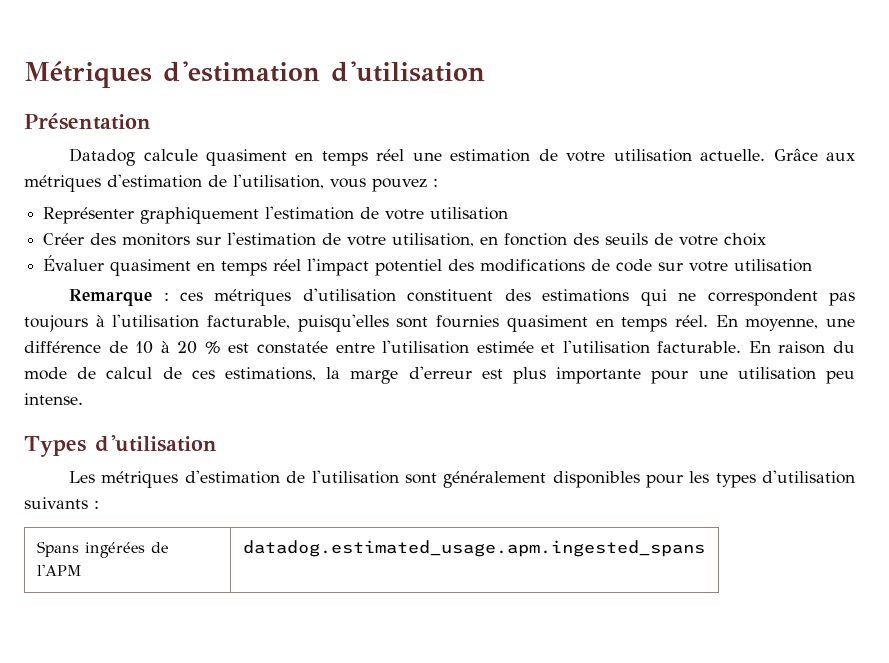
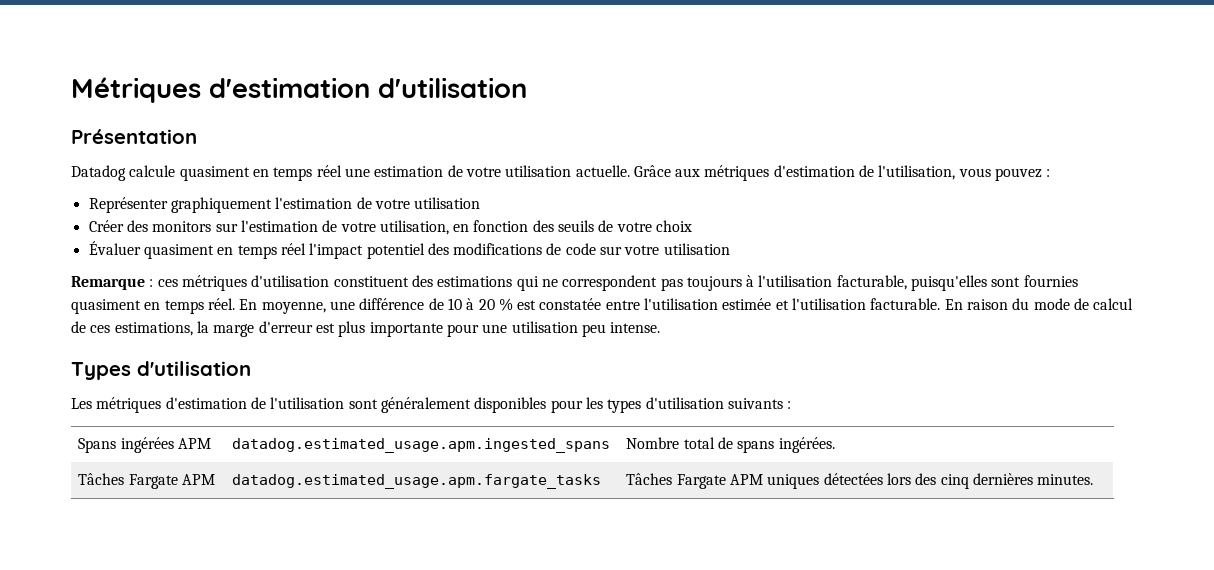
[150,542,168,553] [36,564,82,576] de l'APM -> [177,438,211,449] APM
(705, 548) none -> [626,437,835,453] [78,473,215,489] [232,474,602,489] [626,473,1094,489] | Nombre total de spans ingérées. // Tâches Fargate APM | datadog.estimated_usage.apm.fargate_tasks | Tâches Fargate APM uniques détectées lors des cinq dernières minutes.

